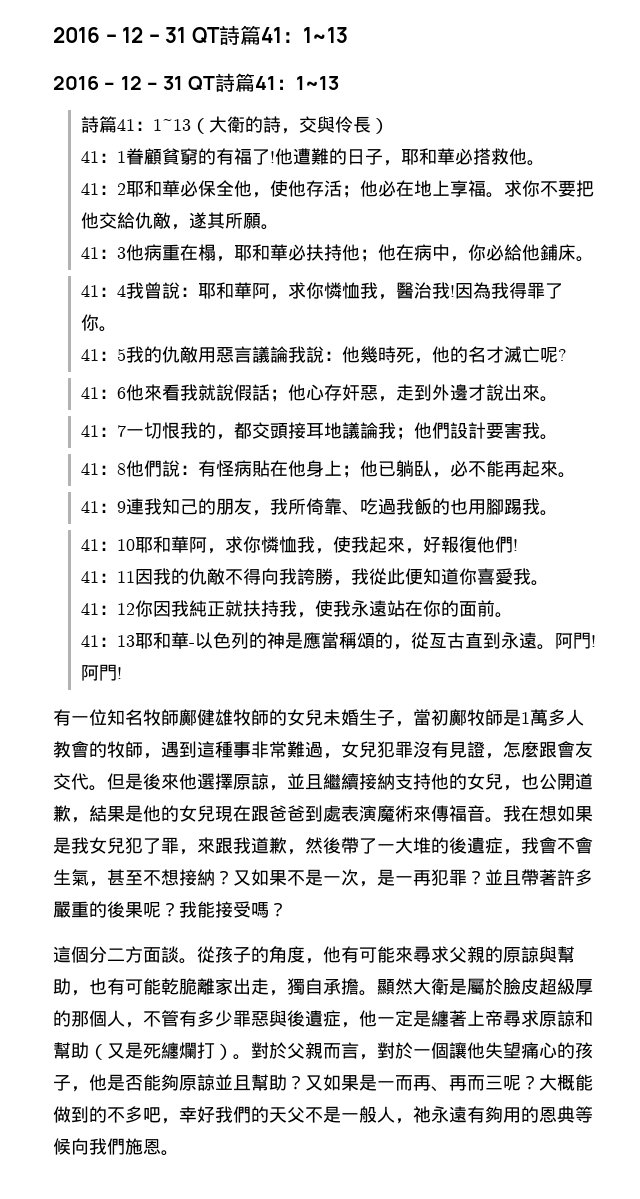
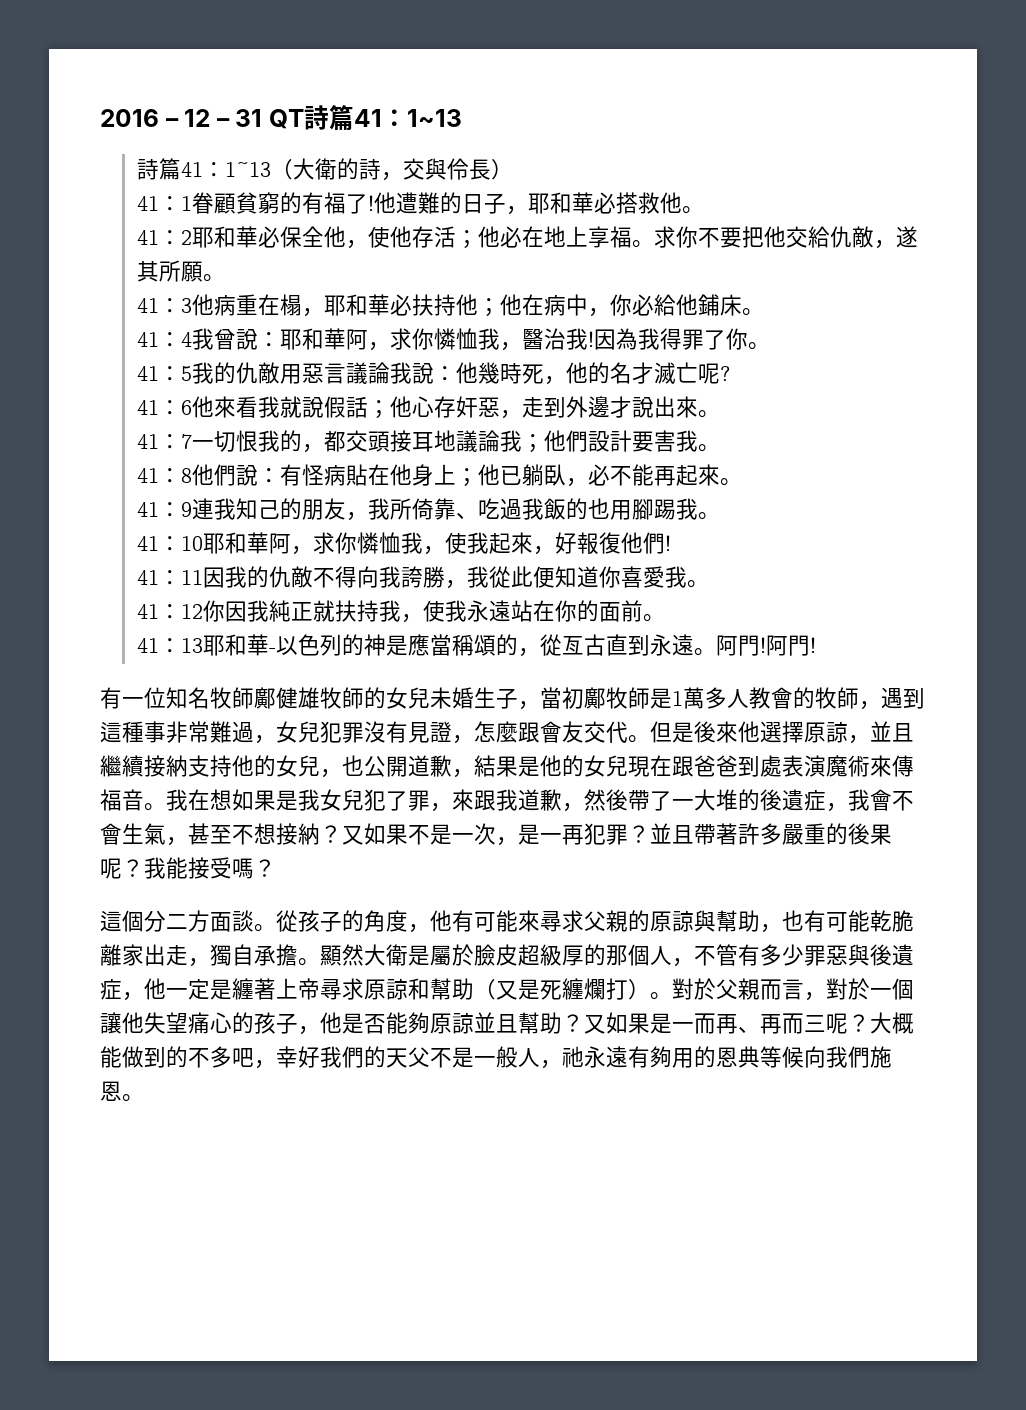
[53,73,340,92] // 2016 – 12 – 31 QT詩篇41：1~13 -> (463, 118) none

